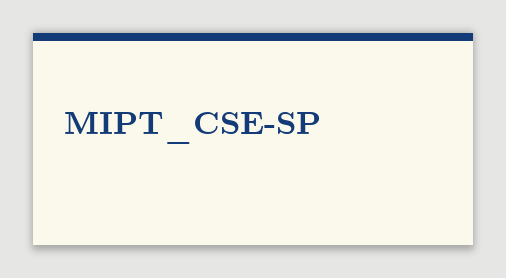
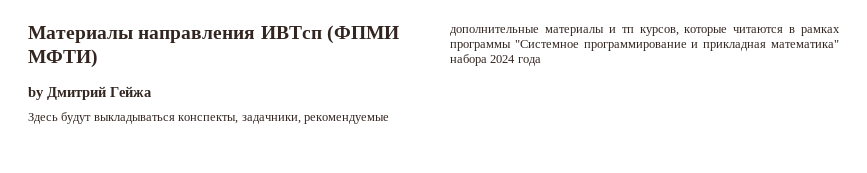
[64,111,321,144] MIPT_CSE-SP -> [28,25,399,44] [28,49,98,68] [28,86,152,100] [28,112,389,124] [450,27,840,36] [450,40,839,51] [450,54,541,66] Материалы направления ИВТсп (ФПМИ МФТИ) // by Дмитрий Гейжа // Здесь будут выкладываться конспекты, задачники, рекомендуемые дополнительные материалы и тп курсов, которые читаются в рамках программы "Системное программирование и прикладная математика" набора 2024 года

